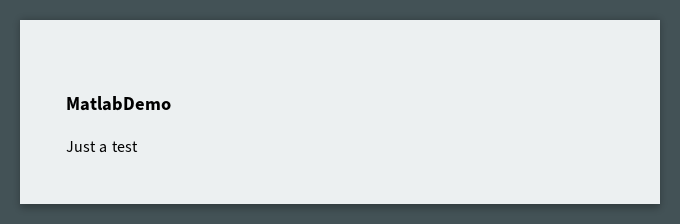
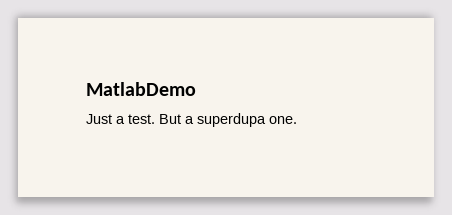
[111,141,138,152] test -> [128,113,297,127] test. But a superdupa one.

